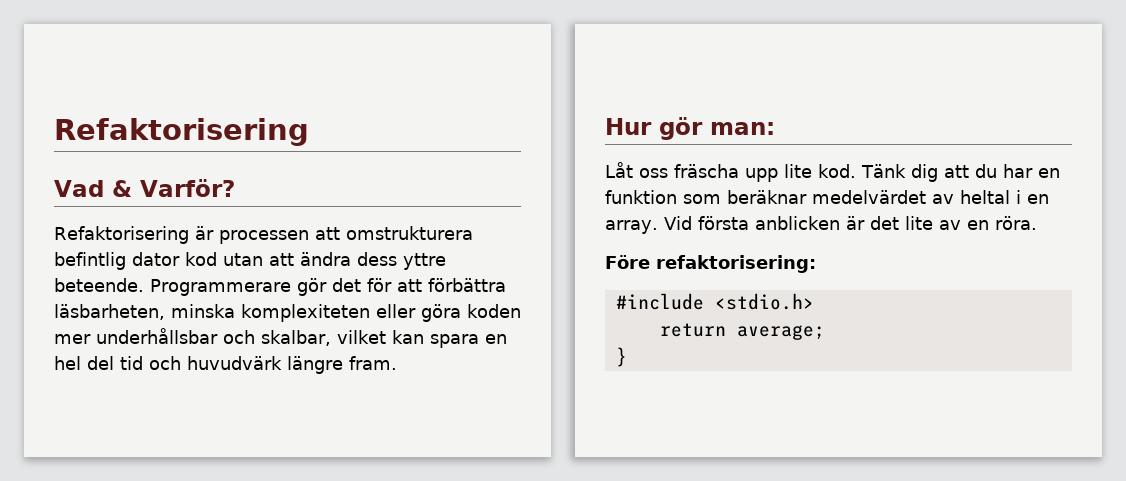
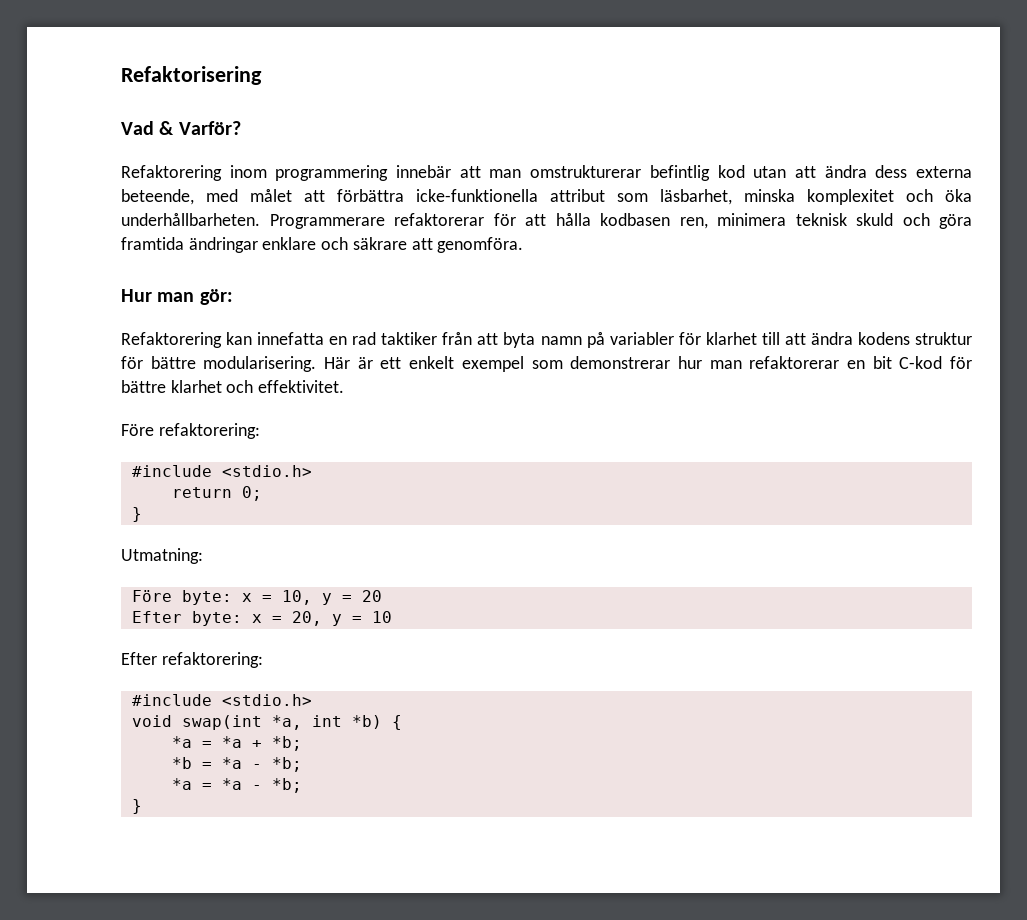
[54,226,473,244] [54,252,180,270] Refaktorisering är processen att omstrukturera befintlig dator -> [121,165,710,181] Refaktorering inom programmering innebär att man omstrukturerar befintlig
[403,253,446,270] [54,278,506,296] [54,304,521,322] [54,328,507,348] [54,356,397,374] [605,117,775,140] [605,162,1060,182] [605,190,1049,204] [605,216,1037,234] [605,255,816,273] yttre beteende. Programmerare gör det för att förbättra läsbarheten, minska komplexiteten eller göra koden mer underhållsbar och skalbar, vilket kan spara en hel del tid och huvudvärk längre fram. // Hur gör man: // Låt oss fräscha upp lite kod. Tänk dig att du har en funktion som beräknar medelvärdet av heltal i en array. Vid första anblicken är det lite av en röra. // Före refaktorisering: -> [916,166,973,178] [121,189,972,205] [121,213,972,229] [121,237,524,253] [121,289,233,305] [121,332,972,348] [121,356,972,372] [121,380,345,393] [121,423,260,439] externa beteende, med målet att förbättra icke-funktionella attribut som läsbarhet, minska komplexitet och öka underhållbarheten. Programmerare refaktorerar för att hålla kodbasen ren, minimera teknisk skuld och göra framtida ändringar enklare och säkrare att genomföra. // Hur man gör: // Refaktorering kan innefatta en rad taktiker från att byta namn på variabler för klarhet till att ändra kodens struktur för bättre modularisering. Här är ett enkelt exempel som demonstrerar hur man refaktorerar en bit C-kod för bättre klarhet och effektivitet. // Före refaktorering:
[736,325,825,340] [615,347,627,367] average; // } -> [241,486,262,501] [131,507,142,522] [121,548,203,564] [131,590,382,605] [131,611,392,626] [121,652,263,668] [131,694,312,706] [131,715,402,730] [171,736,302,751] [171,757,302,772] [171,778,302,793] [131,799,142,814] 0; // } // Utmatning: // Före byte: x = 10, y = 20 // Efter byte: x = 20, y = 10 // Efter refaktorering: // #include <stdio.h> // void swap(int *a, int *b) { // *a = *a + *b; // *b = *a - *b; // *a = *a - *b; // }

